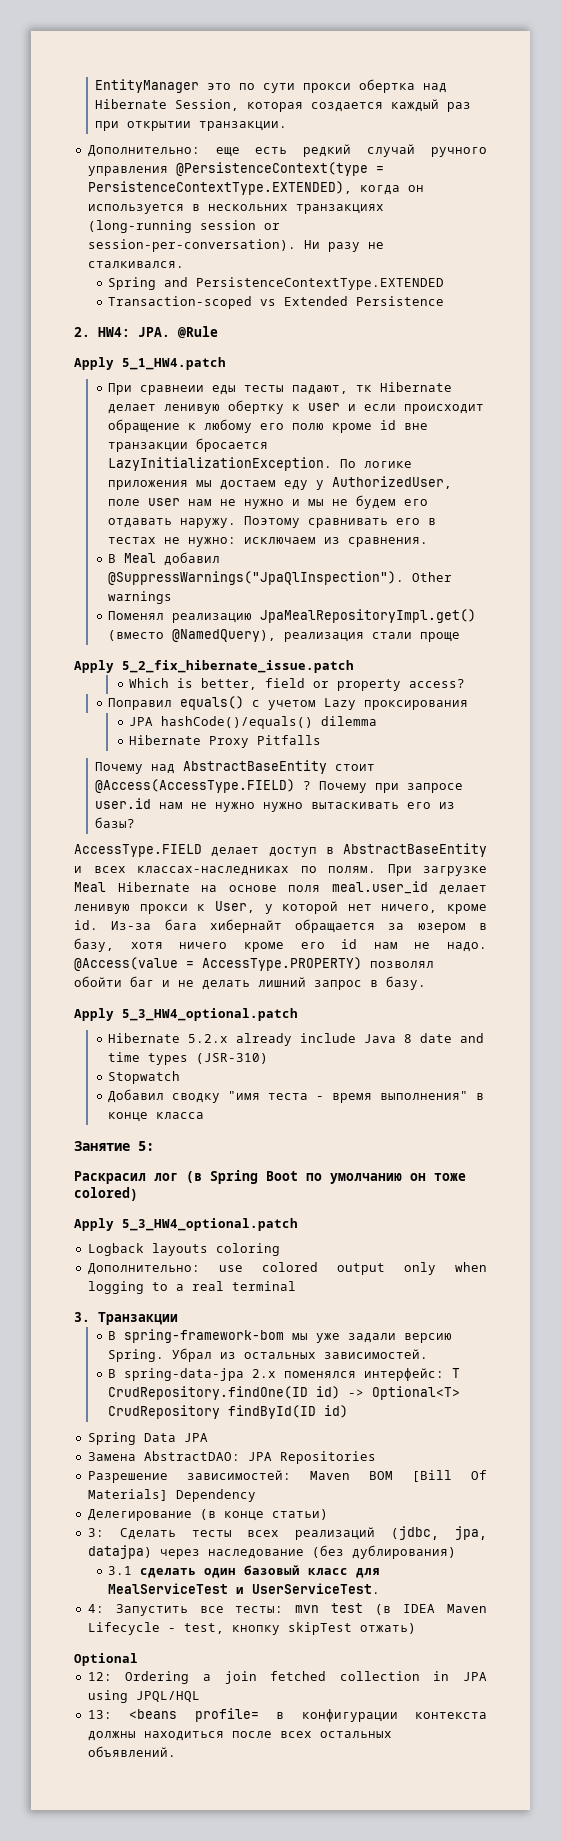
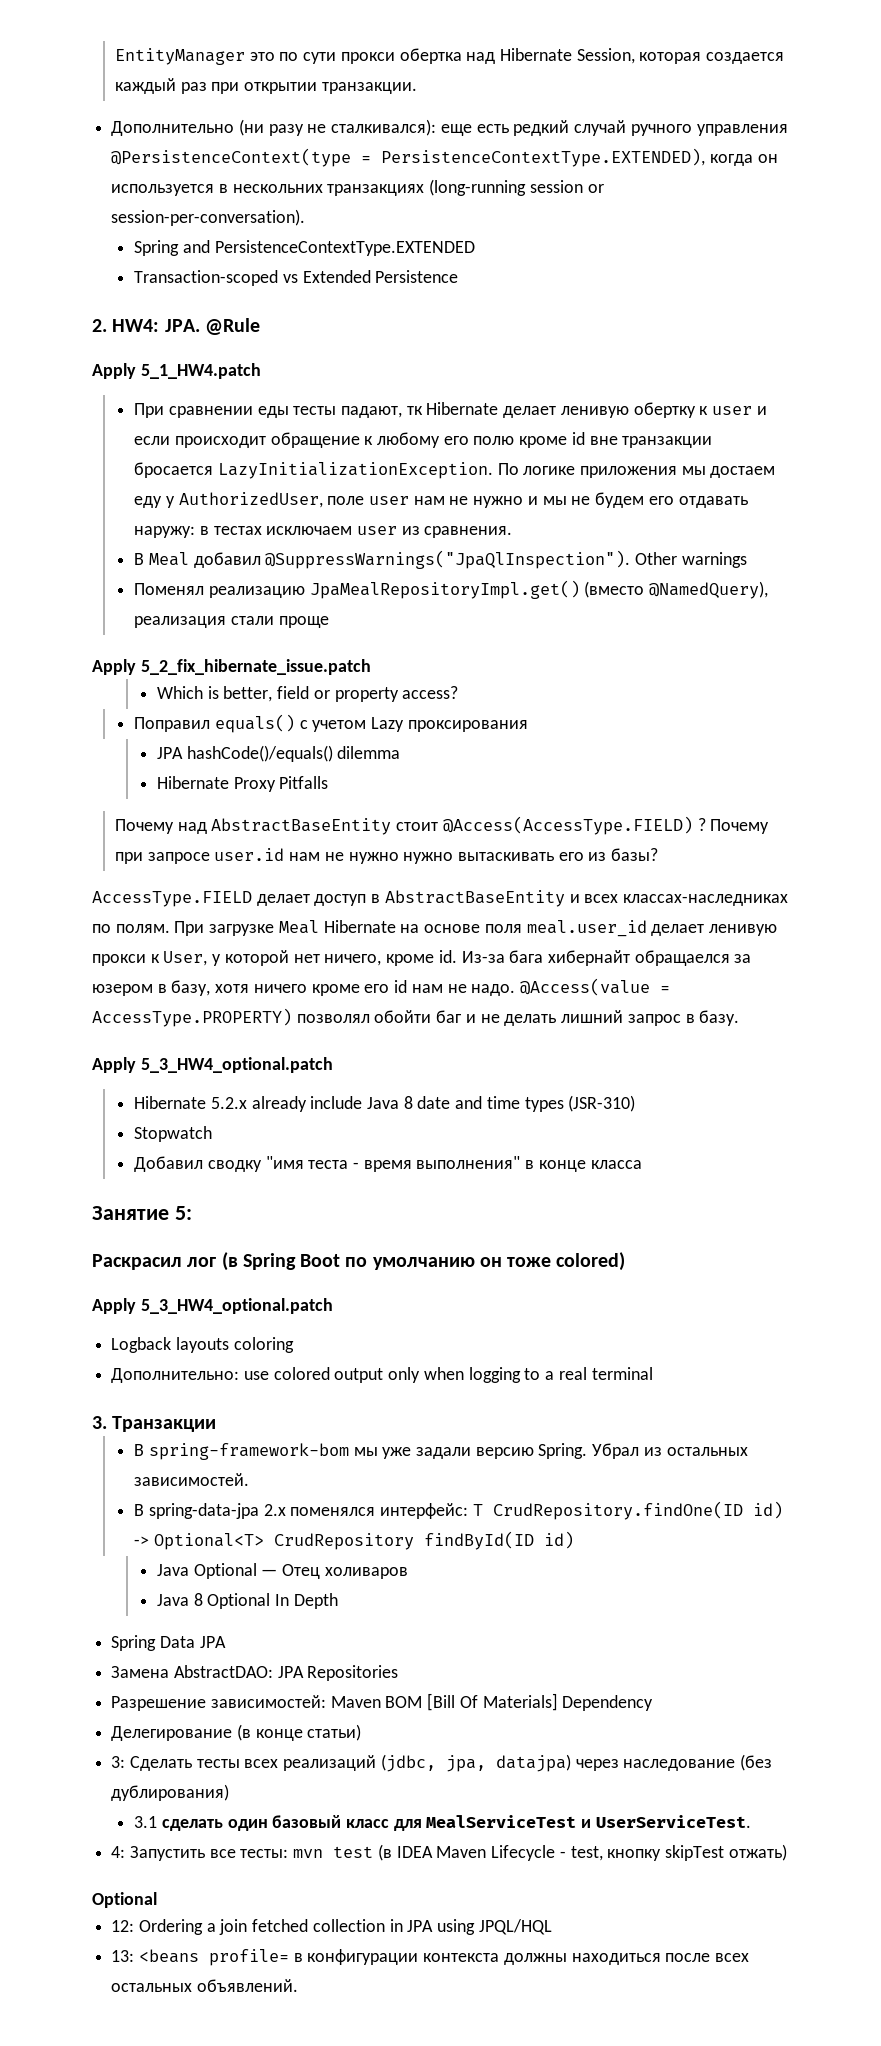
[87,145,200,157] Дополнительно: -> [111,119,437,136] Дополнительно (ни разу не сталкивался):
[303,240,384,252] [87,261,184,268] Ни разу не сталкивался. -> (306, 217) none
[140,385,205,395] сравнеии -> [168,406,253,418] сравнении
[180,516,437,528] [108,537,317,547] наружу. Поэтому сравнивать его в тестах не нужно: исключаем -> [134,526,398,538] наружу: в тестах исключаем user
[295,919,376,933] обращается -> [634,950,730,966] обращаелся
(349, 1411) none -> [157,1563,408,1579] [157,1593,338,1609] // Java Optional — Отец холиваров // Java 8 Optional In Depth

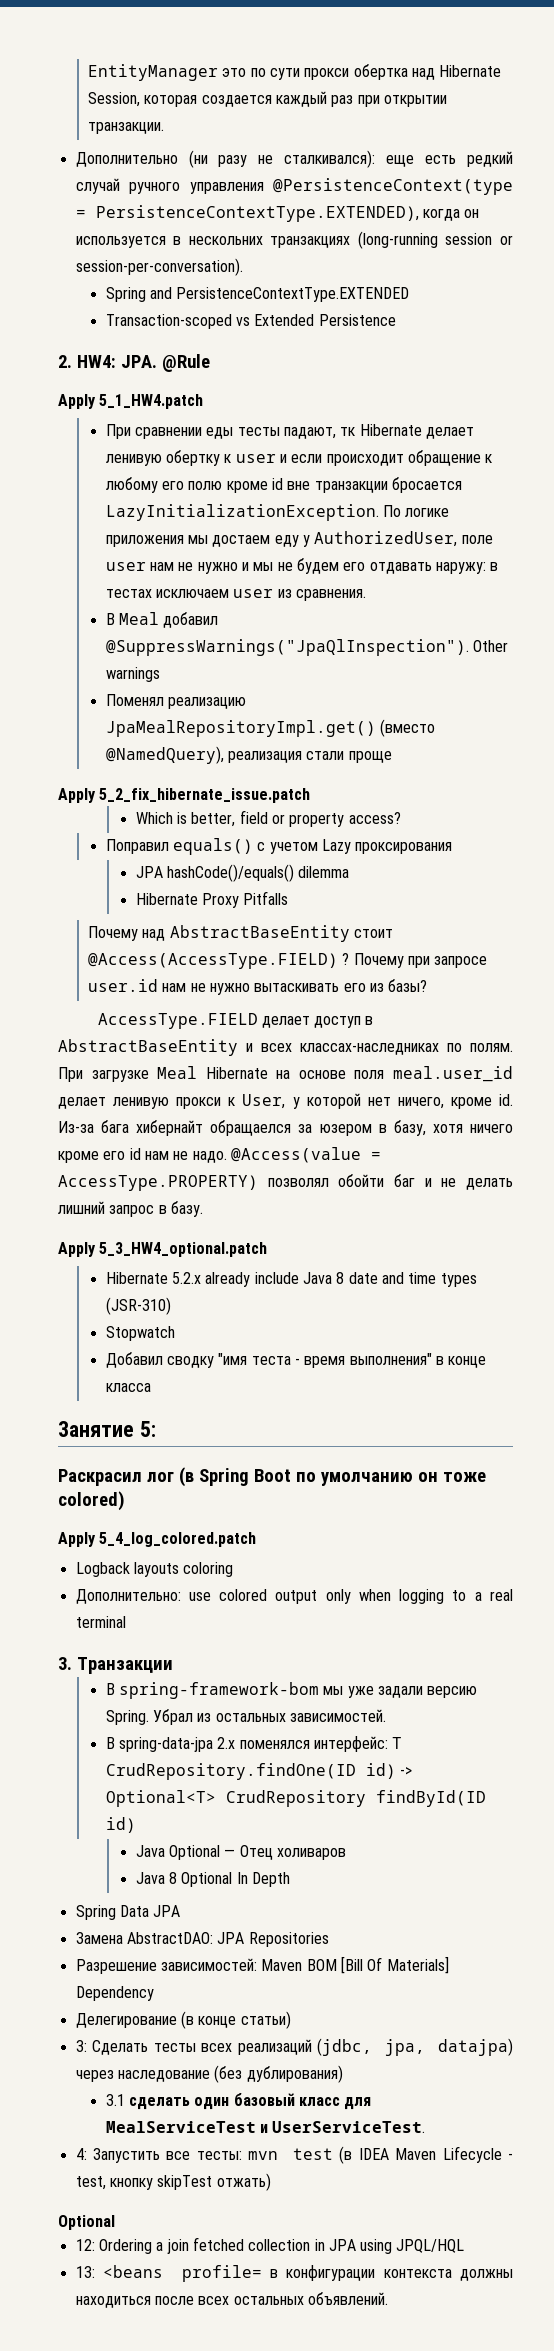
[403,852,454,864] нужно -> (251, 989) none
[140,1298,333,1314] 5_3_HW4_optional.patch -> [99,1532,257,1547] 5_4_log_colored.patch

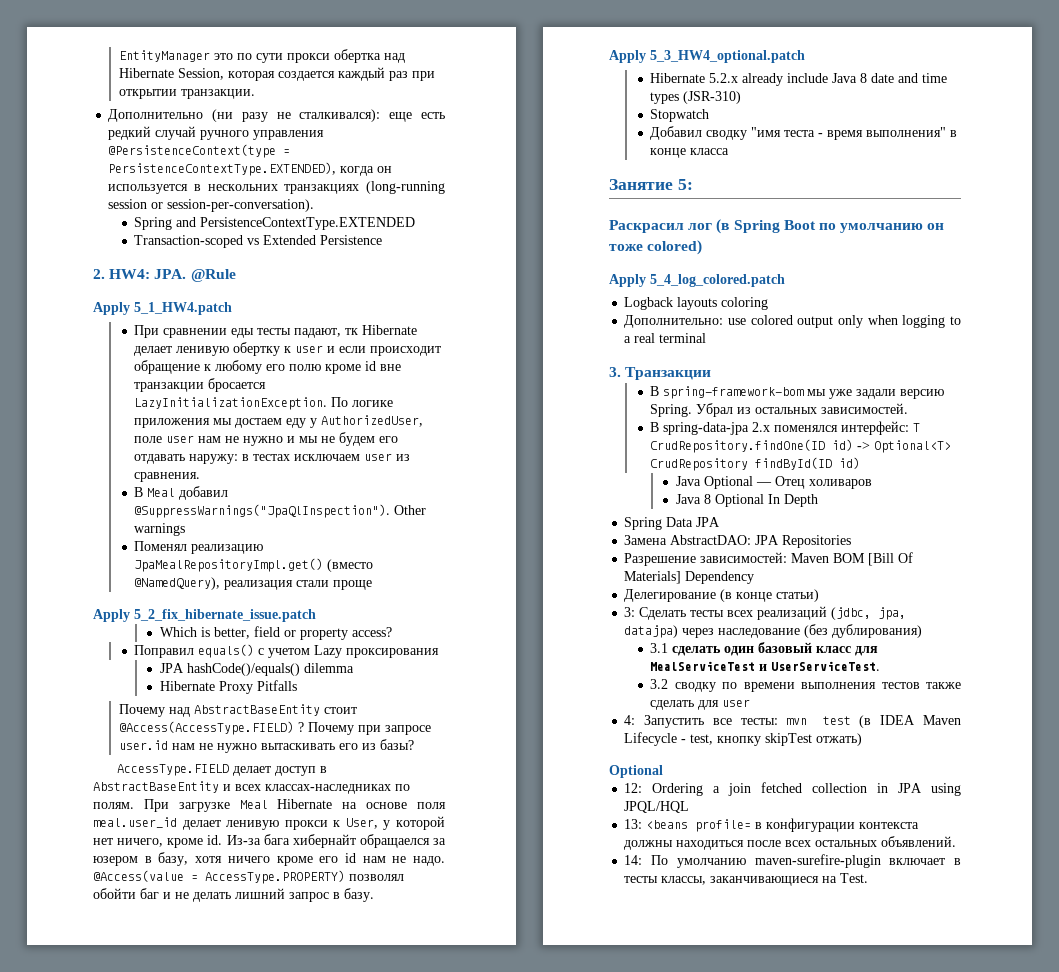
(426, 2127) none -> [650,679,961,692] [650,699,751,710] // 3.2 сводку по времени выполнения тестов также сделать для user
(388, 2298) none -> [624,854,962,868] [624,873,869,886] // 14: По умолчанию maven-surefire-plugin включает в тесты классы, заканчивающиеся на Test.

